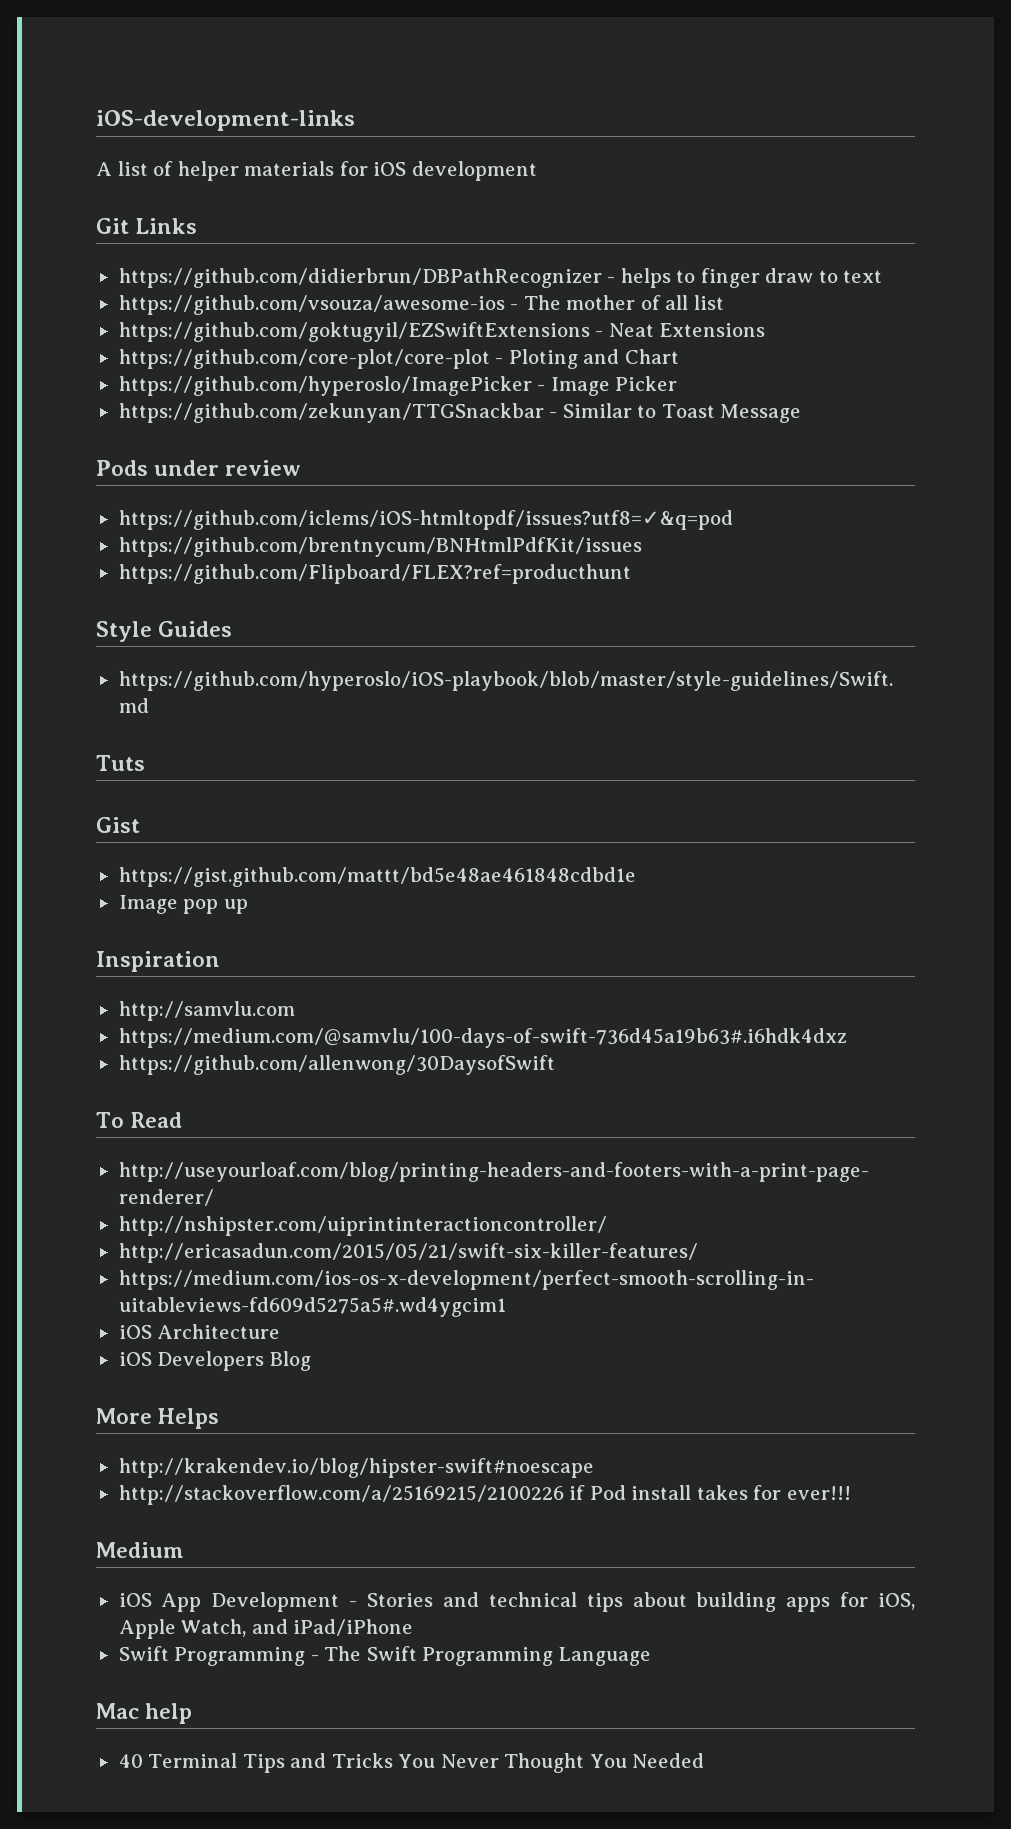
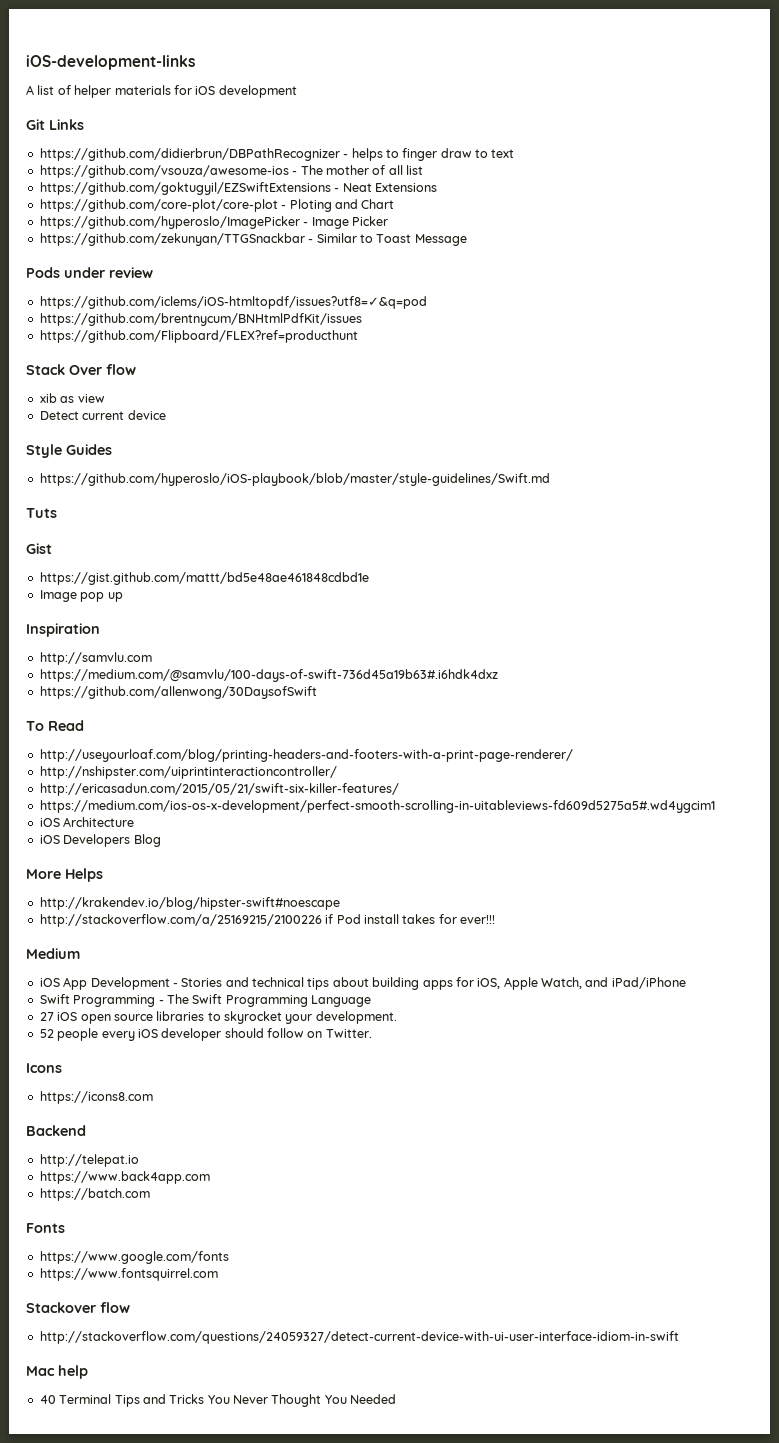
(631, 574) none -> [26,364,136,375] [39,393,105,403] [39,410,166,420] // Stack Over flow // xib as view // Detect current device
(651, 1656) none -> [39,1011,397,1024] [39,1028,372,1041] [26,1063,62,1073] [39,1091,153,1104] [26,1125,86,1136] [39,1154,139,1167] [39,1171,210,1184] [39,1188,150,1201] [26,1223,65,1233] [39,1251,229,1264] [39,1268,218,1281] [26,1302,130,1313] [39,1331,679,1344] // 27 iOS open source libraries to skyrocket your development. // 52 people every iOS developer should follow on Twitter. // Icons // https://icons8.com // Backend // http://telepat.io // https://www.back4app.com // https://batch.com // Fonts // https://www.google.com/fonts // https://www.fontsquirrel.com // Stackover flow // http://stackoverflow.com/questions/24059327/detect-current-device-with-ui-user-interface-idiom-in-swift

